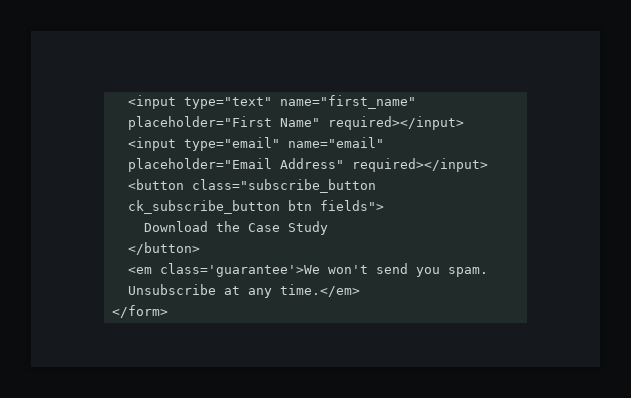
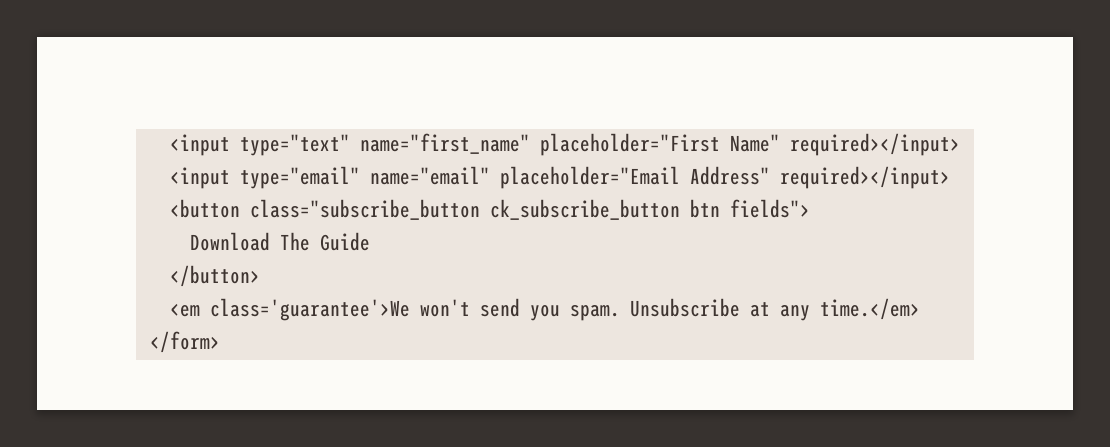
[216,221,329,235] the Case Study -> [279,232,370,251] The Guide

